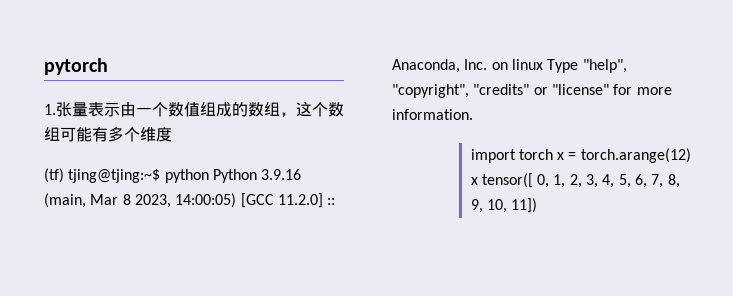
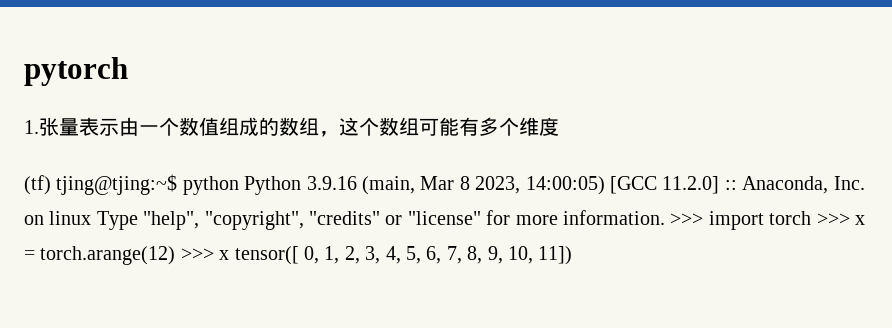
(473, 114) // -> [670,213,704,225] >>>
(553, 154) none -> [816,213,850,225] >>>
(691, 155) none -> [180,248,214,260] >>>

